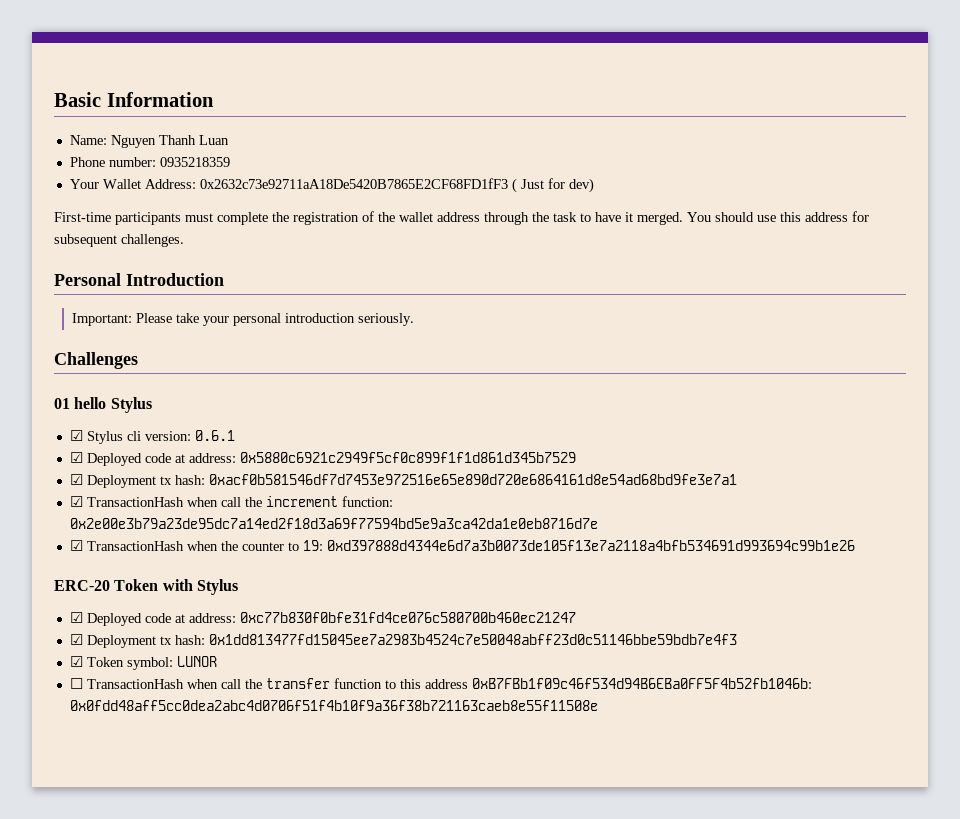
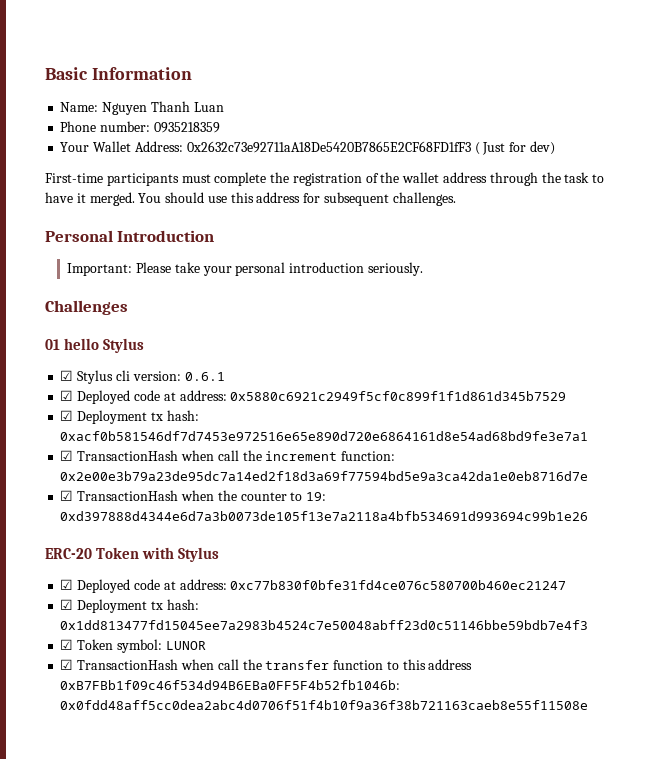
[69,678,83,689] ☐ -> [60,659,74,670] ☑

